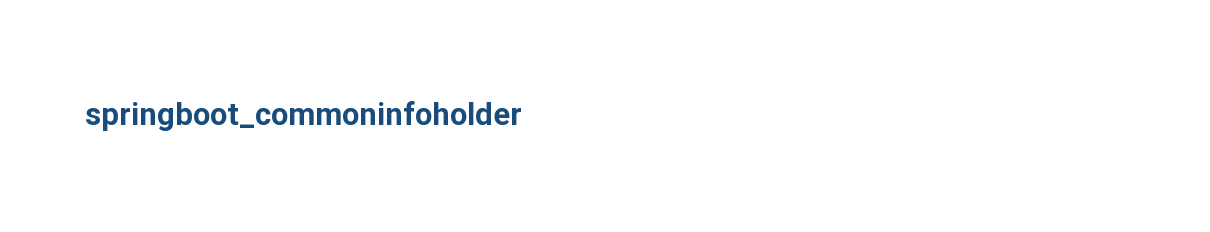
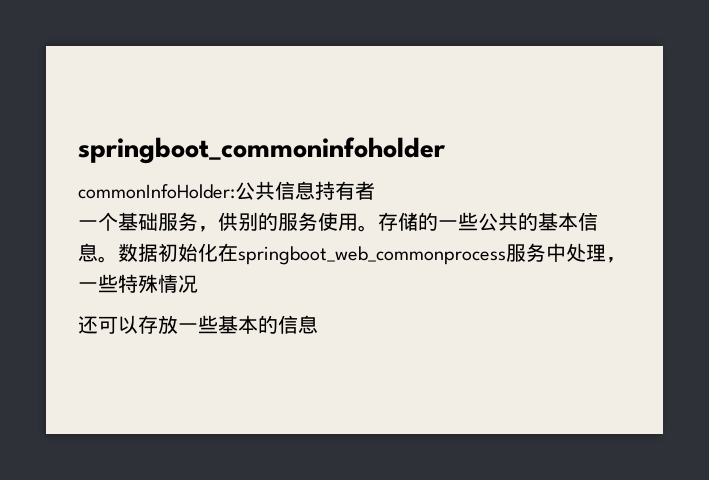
(522, 116) none -> [78,181,375,200] [78,212,598,232] [78,243,626,265] [78,274,198,294] [78,315,318,334] // commonInfoHolder:公共信息持有者 // 一个基础服务，供别的服务使用。存储的一些公共的基本信息。数据初始化在springboot_web_commonprocess服务中处理，一些特殊情况 // 还可以存放一些基本的信息

